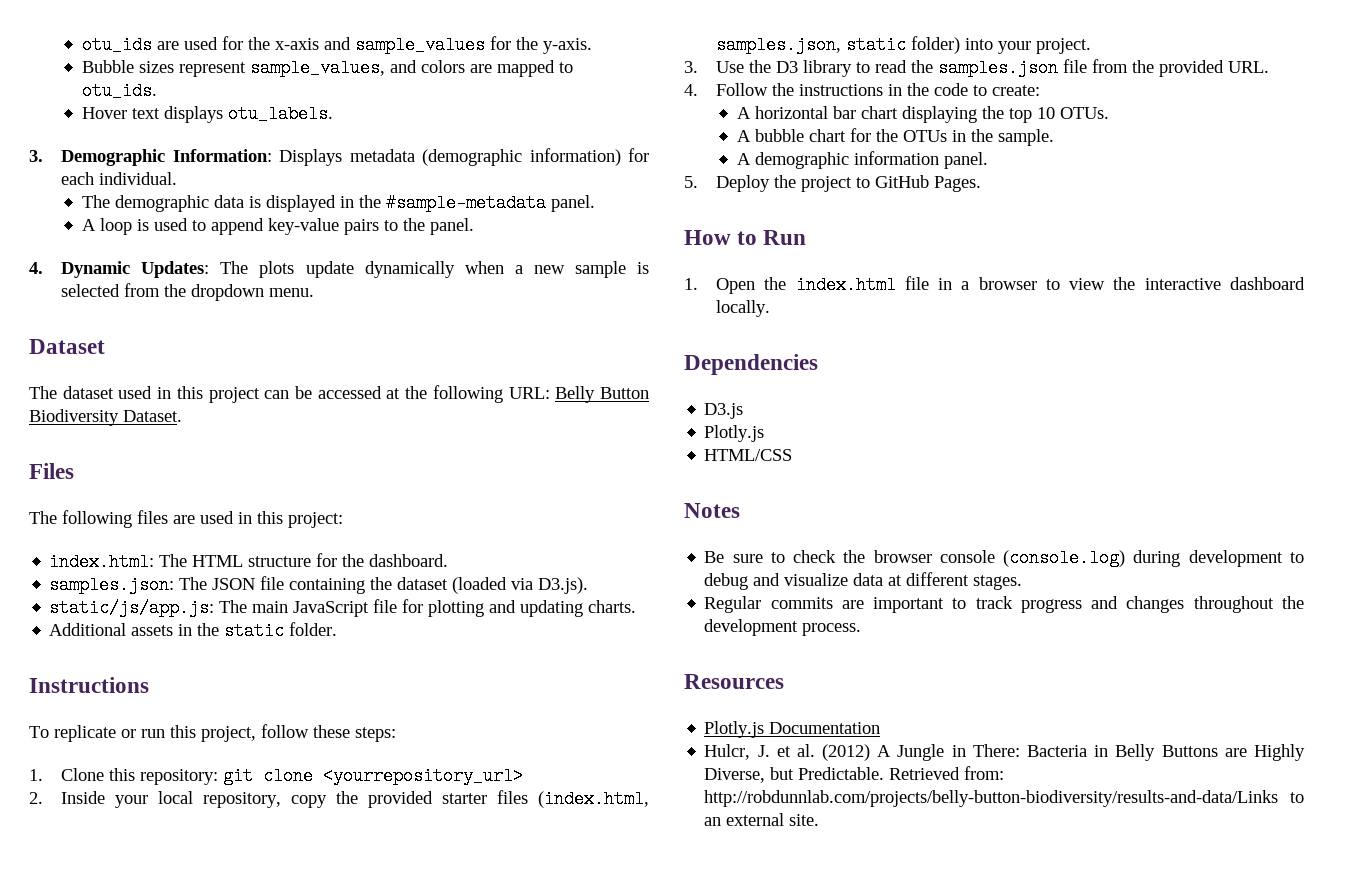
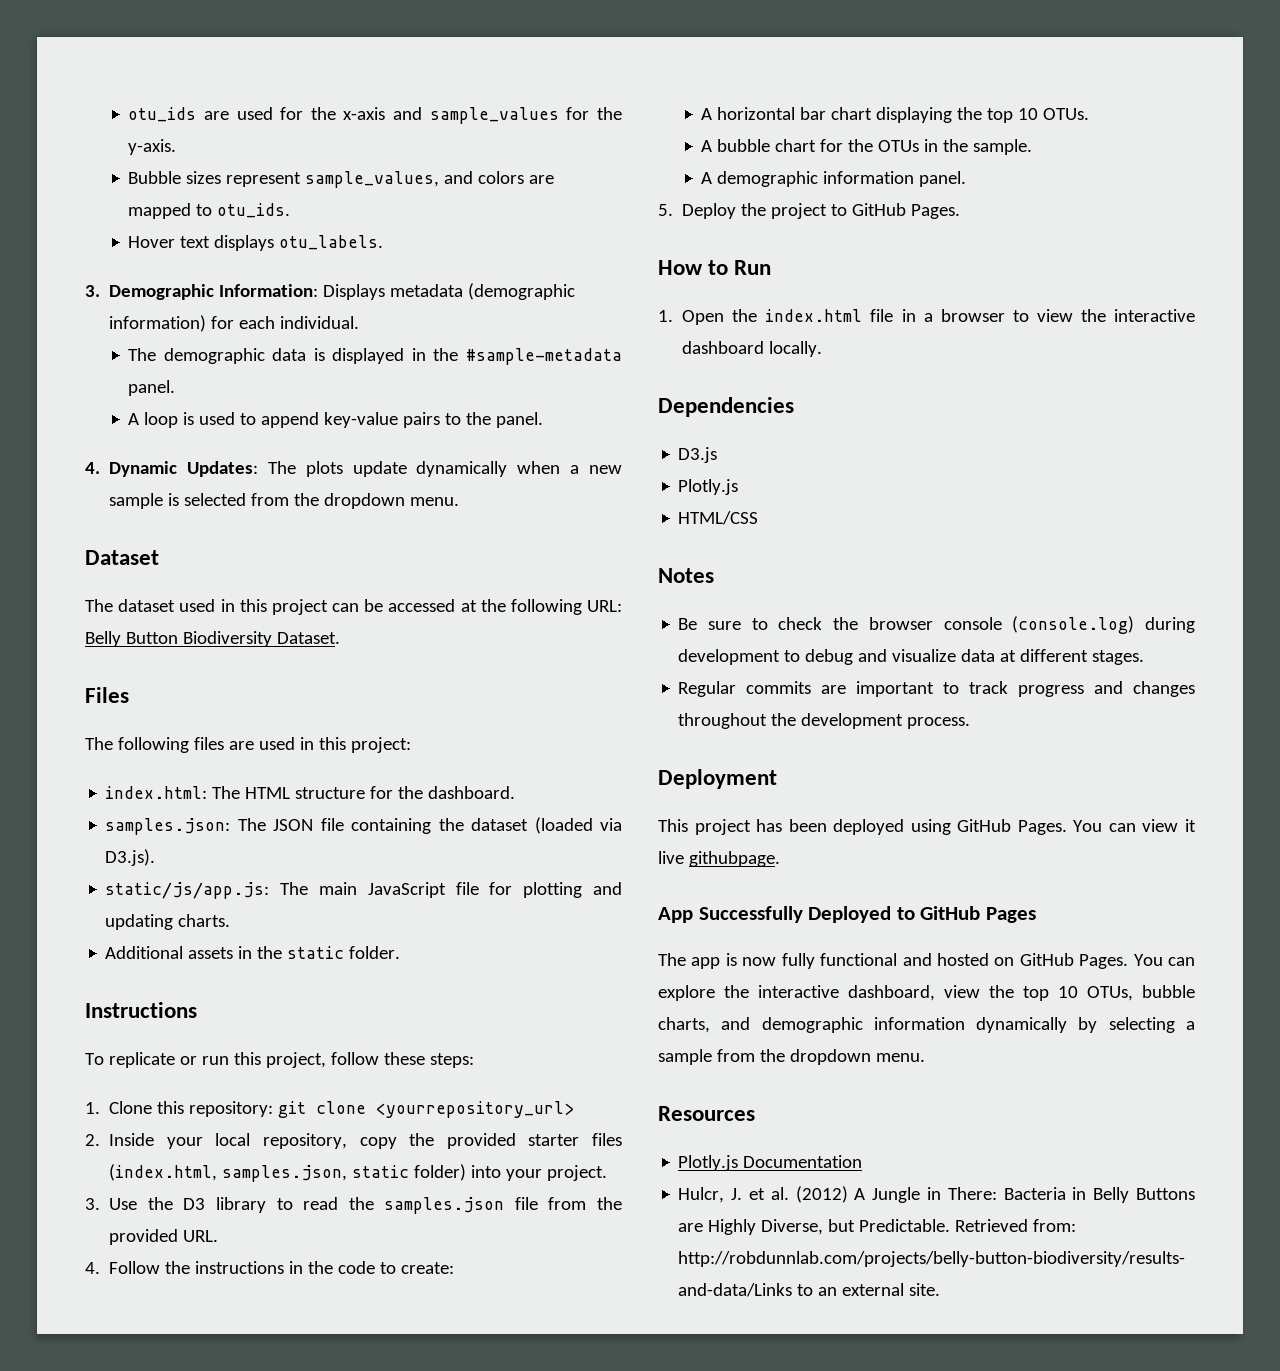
(862, 629) none -> [658,769,777,789] [658,819,1196,835] [658,851,780,867] [658,906,1036,923] [658,953,1196,969] [658,985,1195,1001] [658,1017,1195,1033] [658,1049,925,1065] // Deployment // This project has been deployed using GitHub Pages. You can view it live githubpage. // App Successfully Deployed to GitHub Pages // The app is now fully functional and hosted on GitHub Pages. You can explore the interactive dashboard, view the top 10 OTUs, bubble charts, and demographic information dynamically by selecting a sample from the dropdown menu.

